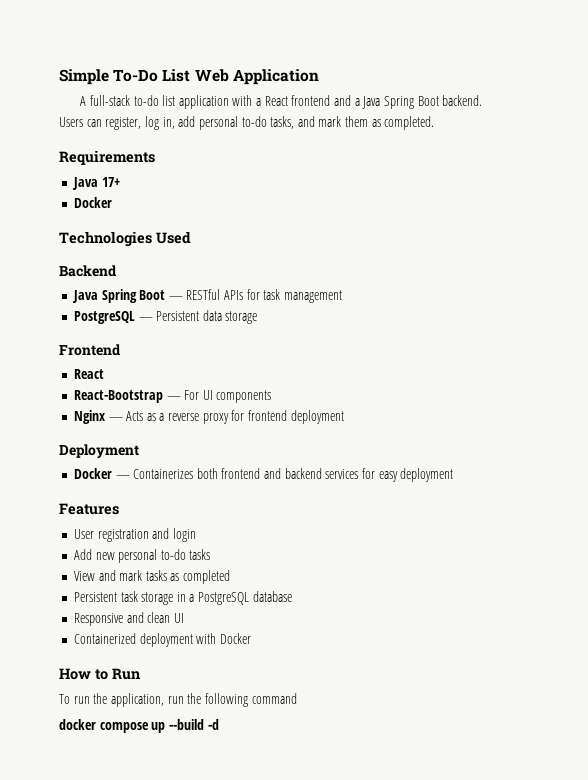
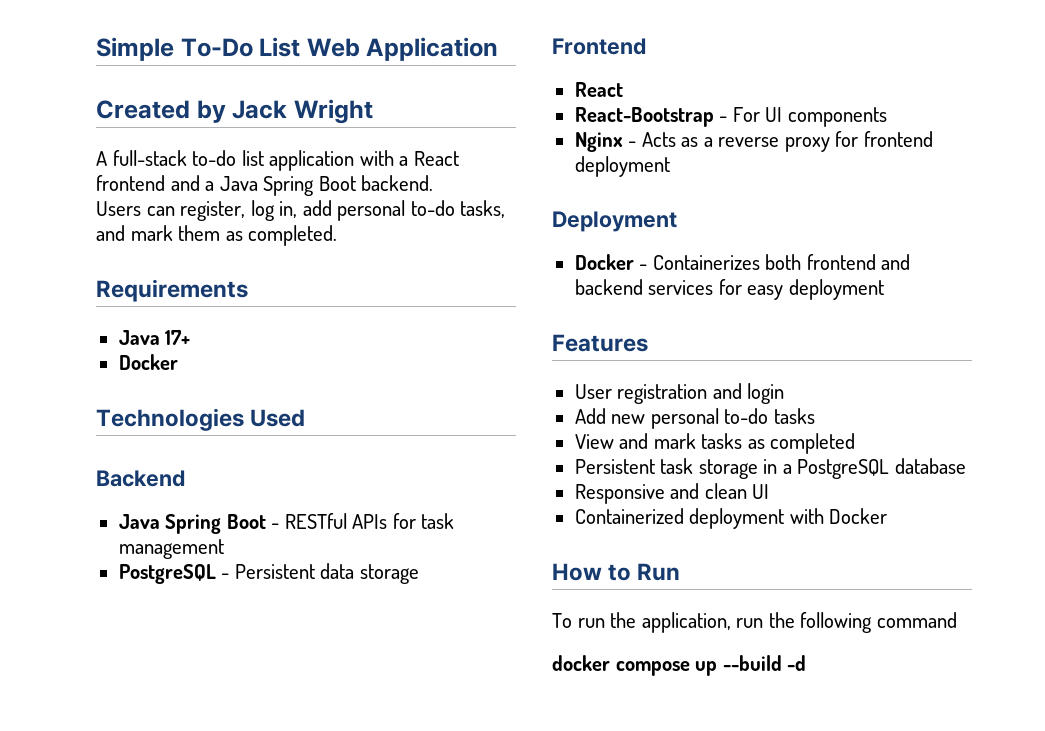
(319, 77) none -> [96,99,373,124] // Created by Jack Wright
[168,296,183,300] — -> [271,523,280,529] -
[138,317,153,321] — -> [221,573,230,579] -
[166,396,181,400] — -> [719,116,728,122] -
[108,417,123,421] — -> [628,141,637,147] -
[115,475,130,479] — -> [639,264,648,270] -

